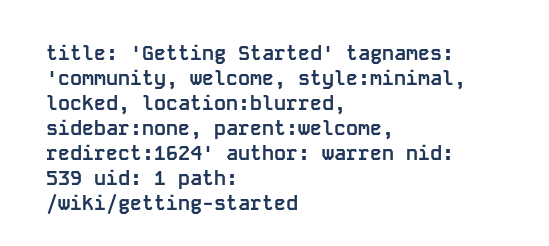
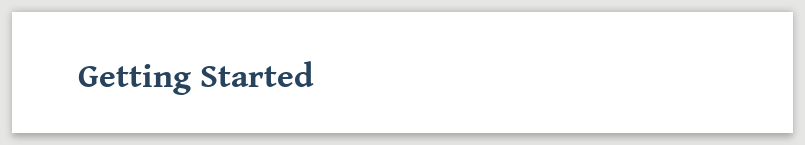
[46,44,454,64] [46,69,466,90] [46,94,346,115] [46,119,394,140] [46,144,454,160] [46,169,238,189] [46,193,298,215] title: 'Getting Started' tagnames: 'community, welcome, style:minimal, locked, location:blurred, sidebar:none, parent:welcome, redirect:1624' author: warren nid: 539 uid: 1 path: /wiki/getting-started -> [78,61,315,95] Getting Started

